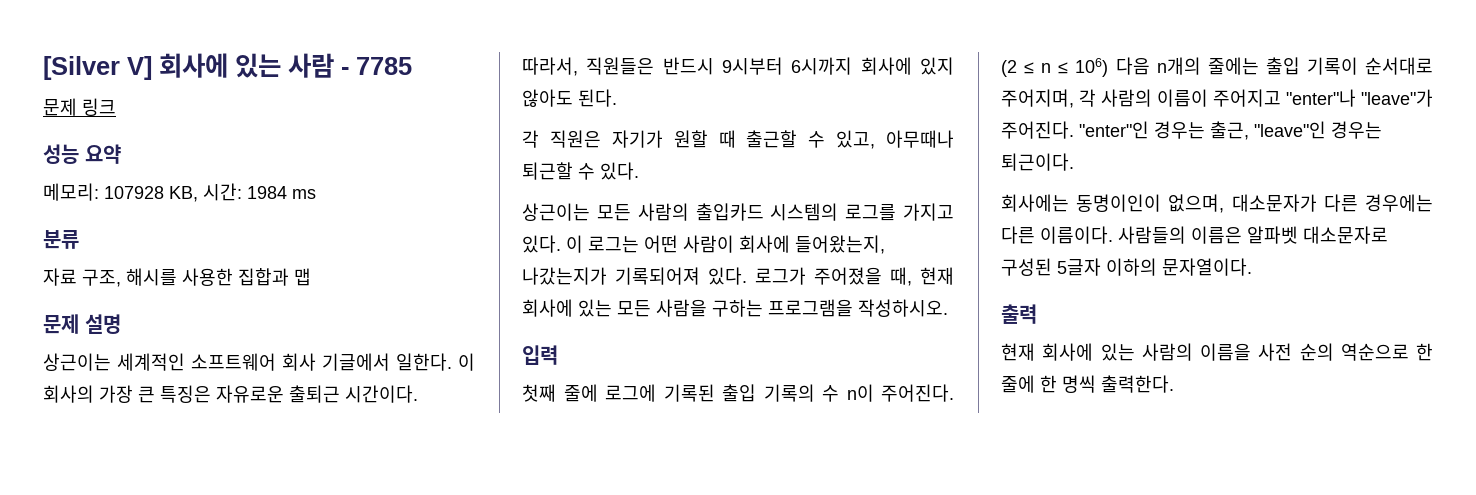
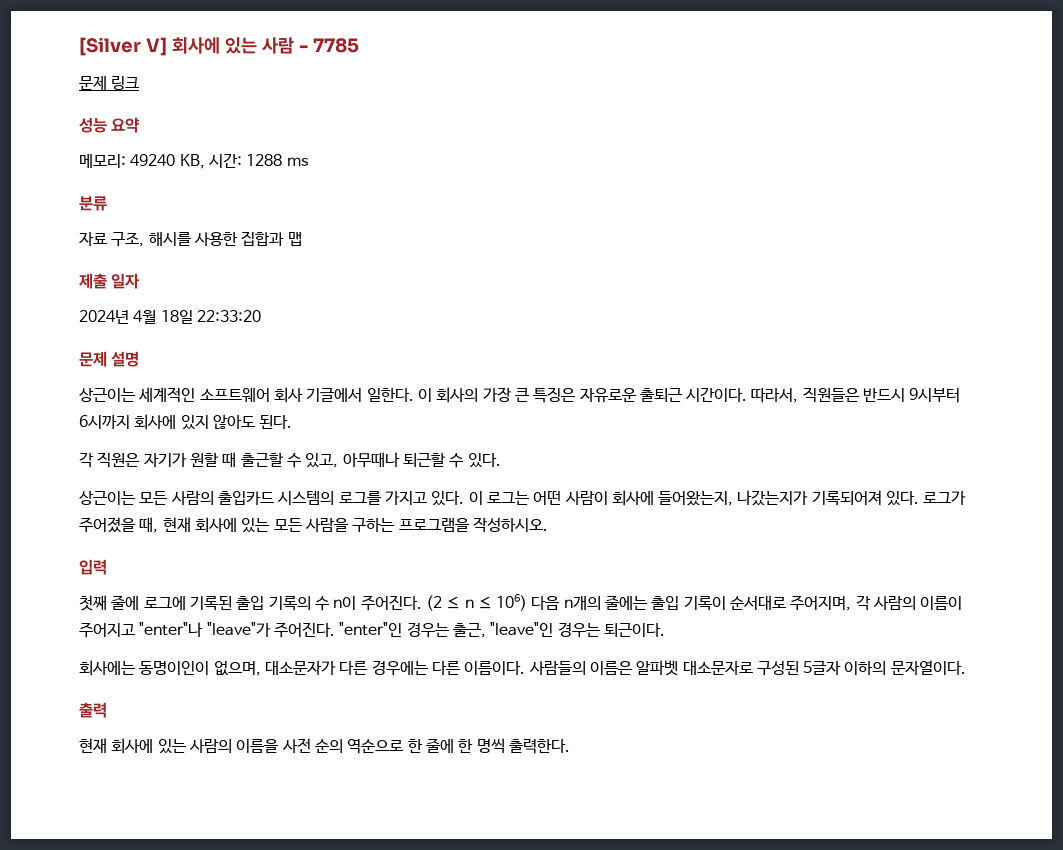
[104,186,164,199] 107928 -> [130,154,176,166] 49240
[247,186,287,199] 1984 -> [246,154,283,166] 1288
(311, 277) none -> [79,273,141,289] [79,309,261,324] // 제출 일자 // 2024년 4월 18일 22:33:20

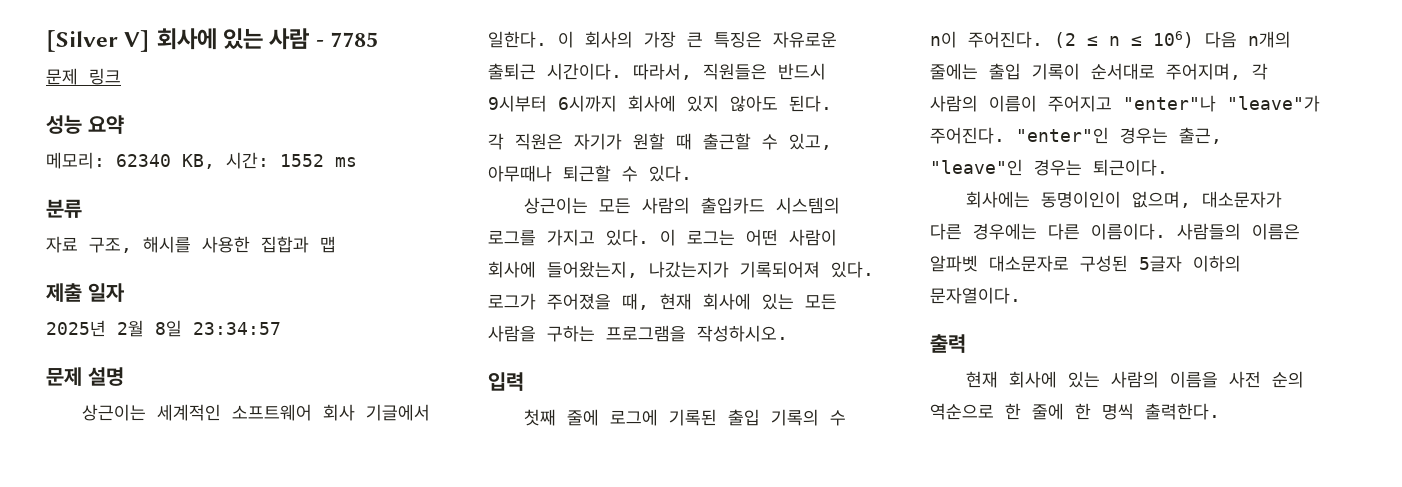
[130,154,176,166] 49240 -> [116,154,171,167] 62340
[246,154,283,166] 1288 -> [280,154,324,167] 1552
[79,309,261,324] 2024년 4월 18일 22:33:20 -> [46,320,281,337] 2025년 2월 8일 23:34:57

